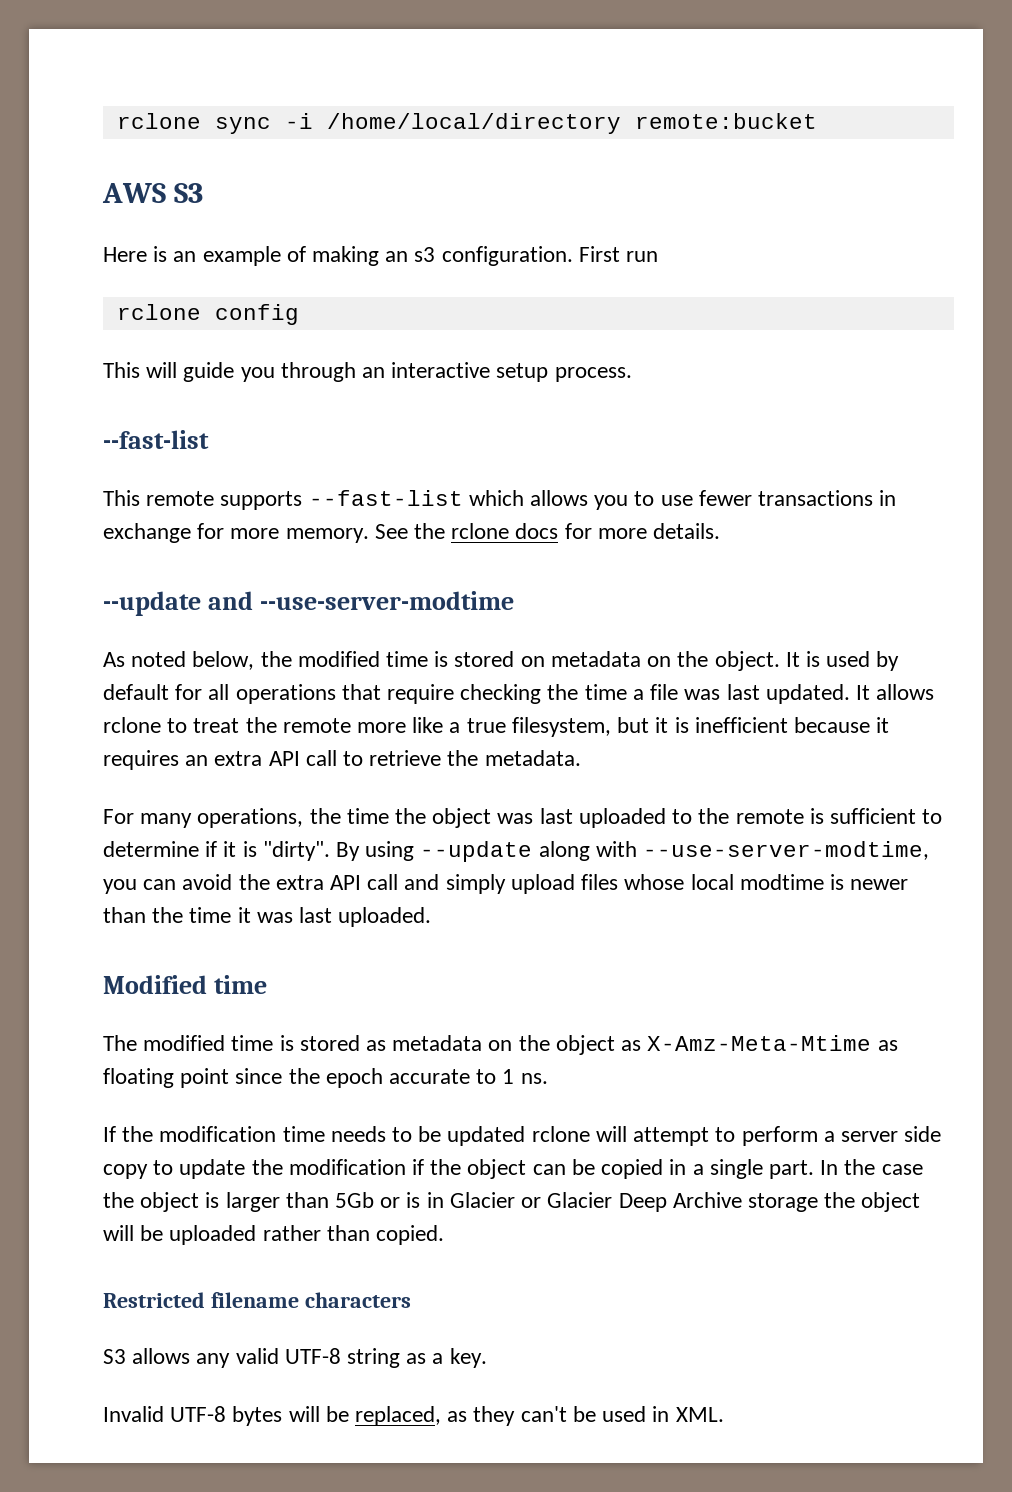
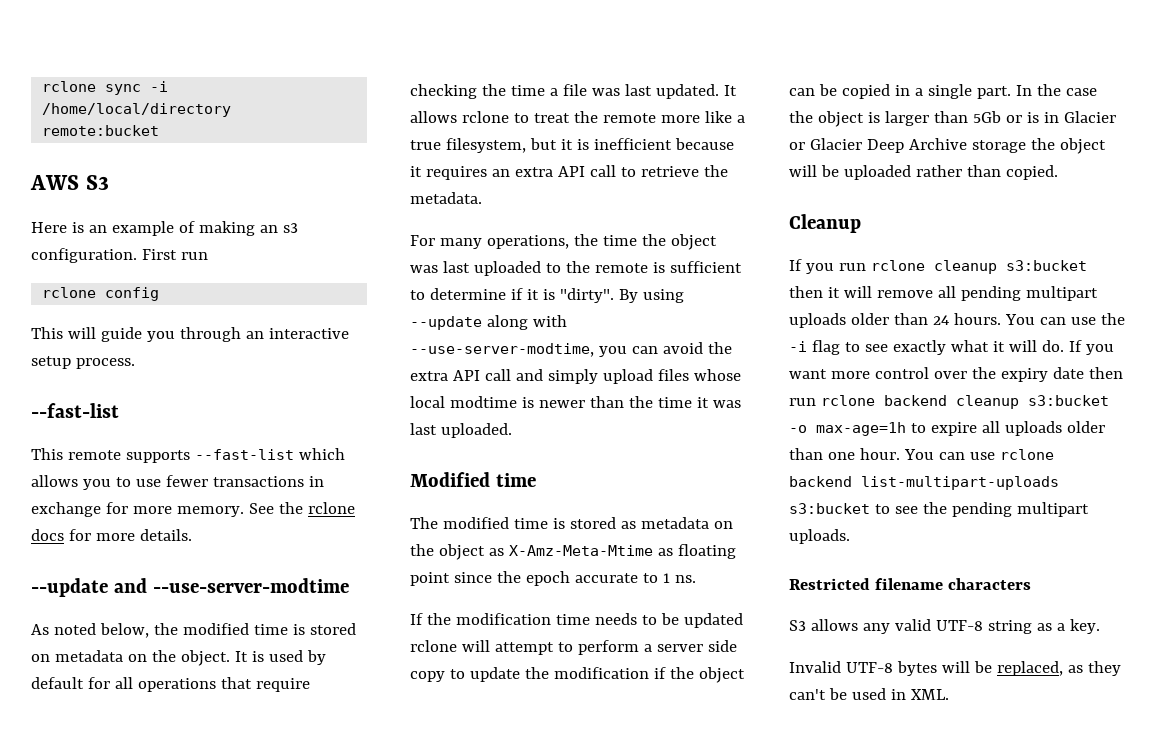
(445, 1235) none -> [789,214,861,233] [789,259,1087,274] [789,286,1098,301] [789,313,1125,328] [789,340,1114,355] [789,367,1123,382] [789,395,1109,409] [789,421,1105,436] [789,448,1054,460] [789,476,1059,490] [789,502,1089,517] [789,529,850,544] // Cleanup // If you run rclone cleanup s3:bucket then it will remove all pending multipart uploads older than 24 hours. You can use the -i flag to see exactly what it will do. If you want more control over the expiry date then run rclone backend cleanup s3:bucket -o max-age=1h to expire all uploads older than one hour. You can use rclone backend list-multipart-uploads s3:bucket to see the pending multipart uploads.

